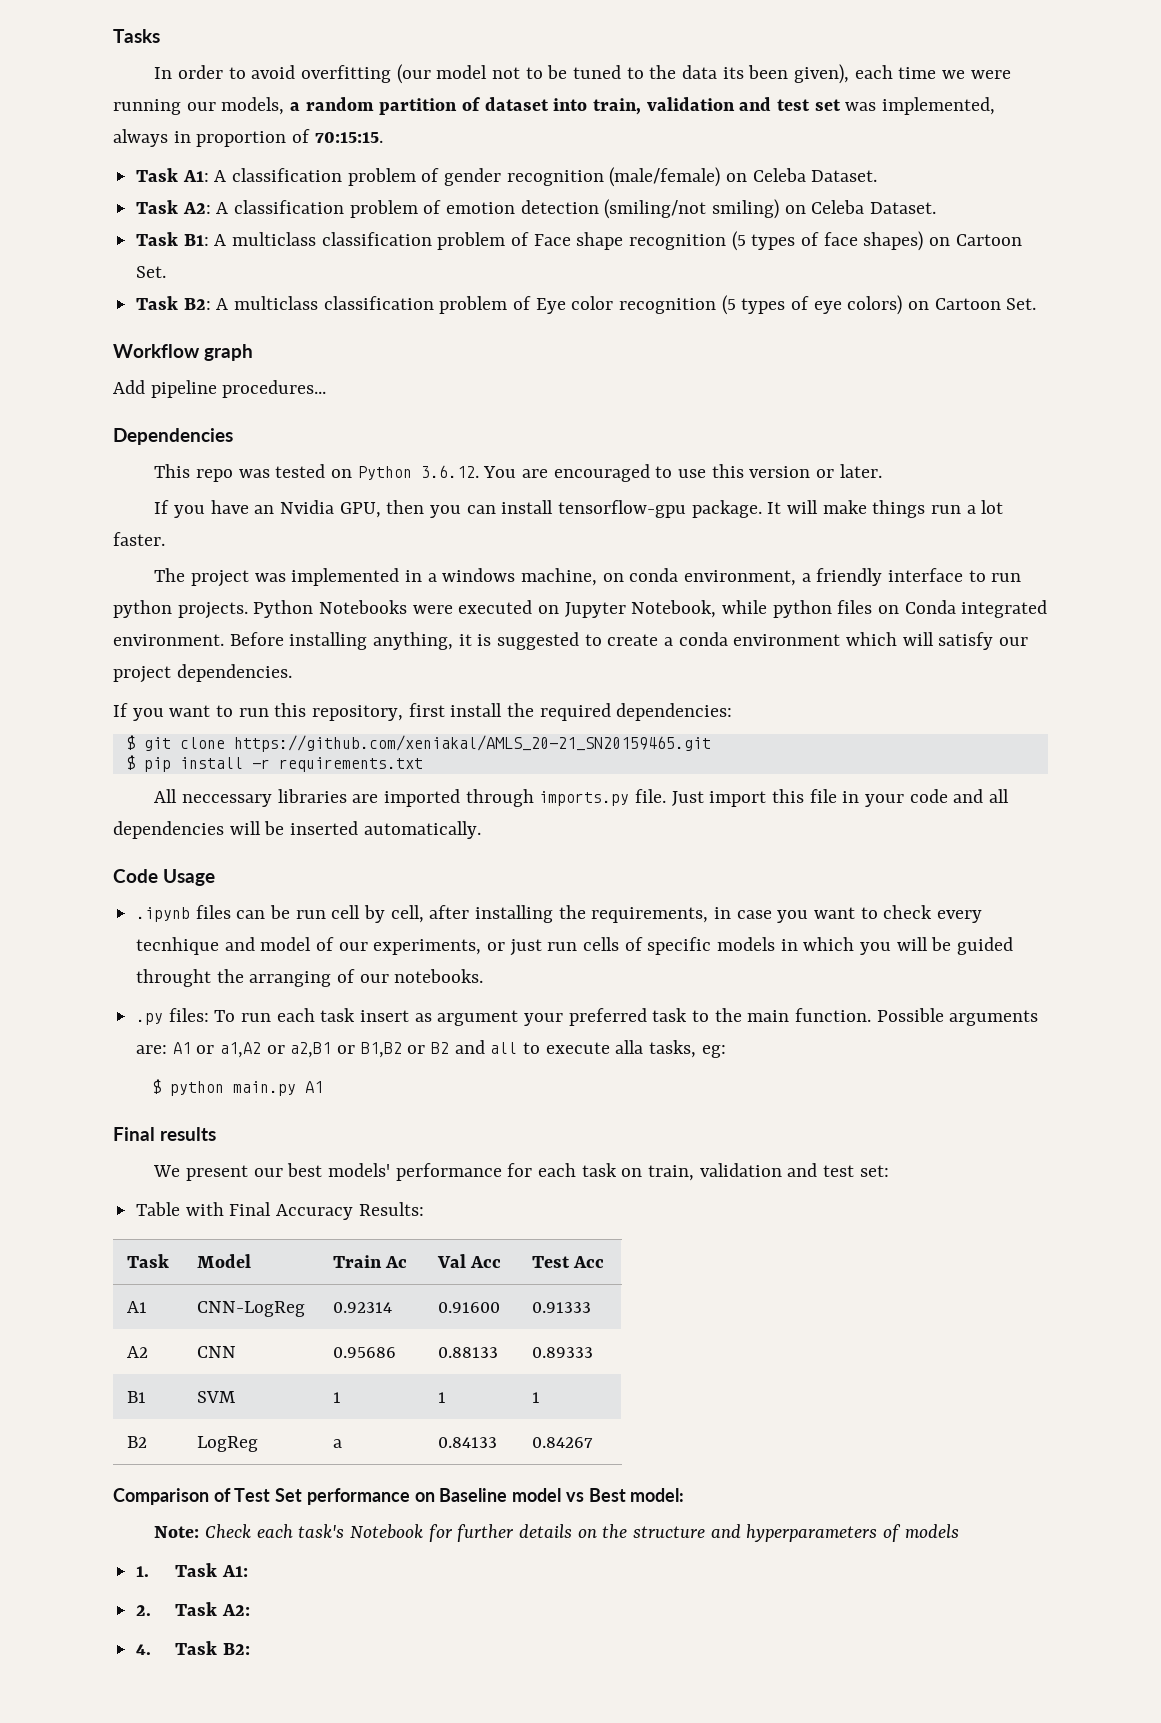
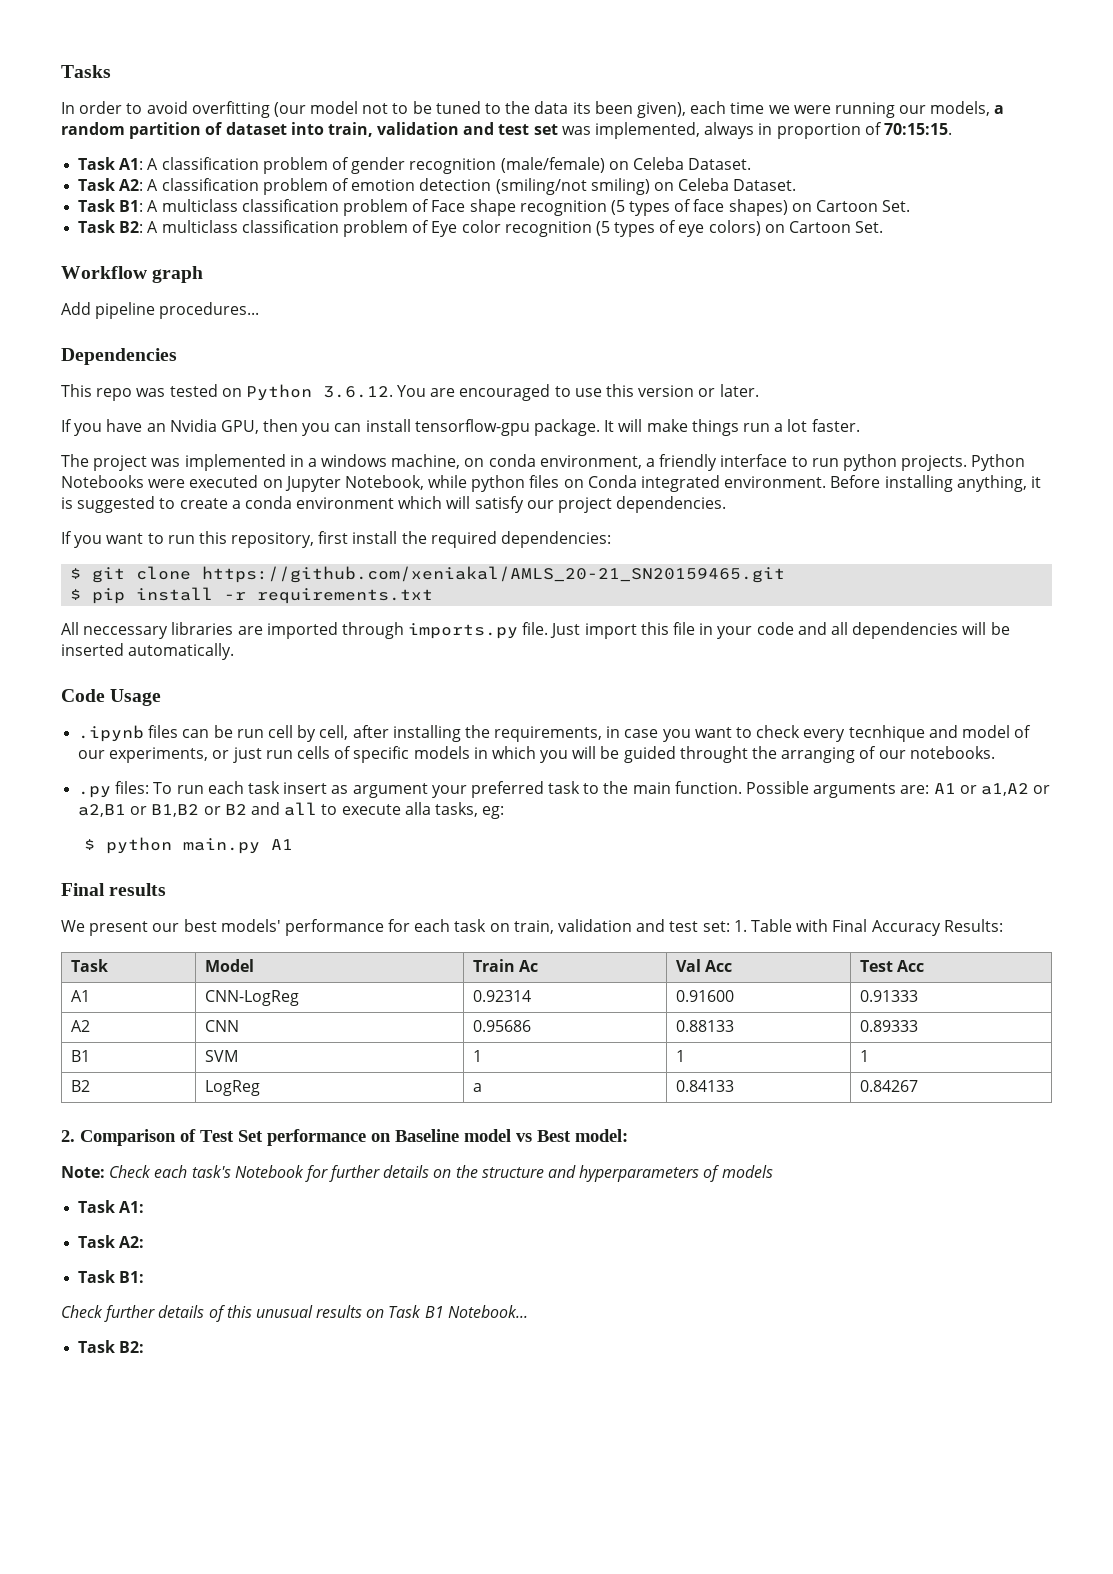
(889, 1171) // -> [733,920,747,932] 1.
(593, 1442) none -> [61,1130,75,1142] 2.
[136,1566,150,1577] 1. -> (773, 1171) none
[136,1605,152,1616] 2. -> (145, 1207) none
[136,1644,152,1655] 4. -> [78,1270,145,1283] [61,1305,528,1322] Task B1: // Check further details of this unusual results on Task B1 Notebook... //

